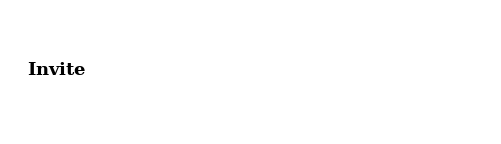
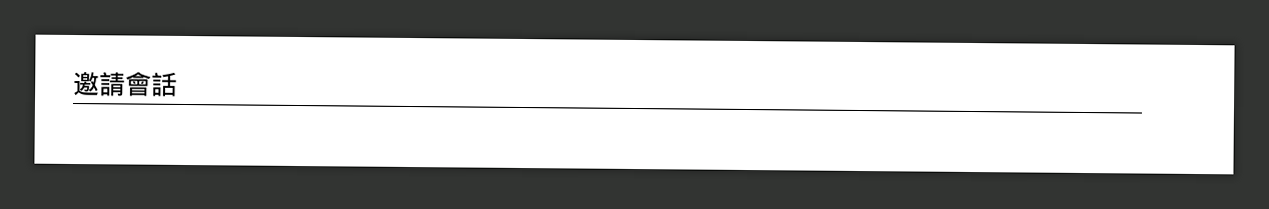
[28,62,85,75] Invite -> [73,71,178,97] 邀請會話

